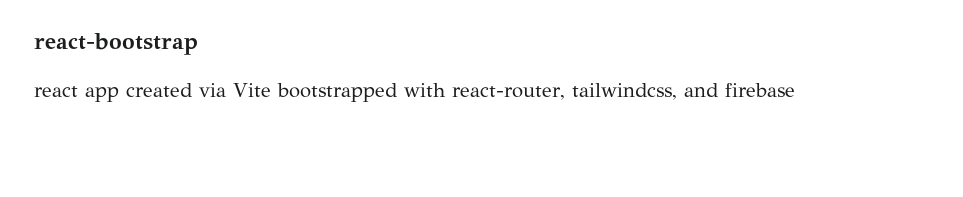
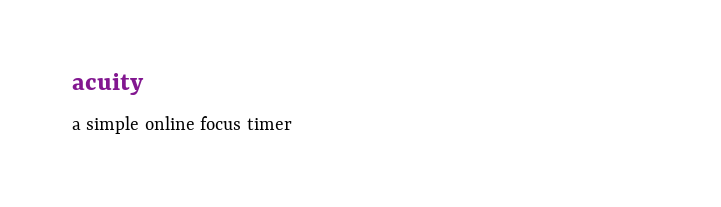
[34,33,198,55] [34,83,795,102] react-bootstrap // react app created via Vite bootstrapped with react-router, tailwindcss, and firebase -> [72,73,144,95] [72,116,292,134] acuity // a simple online focus timer

